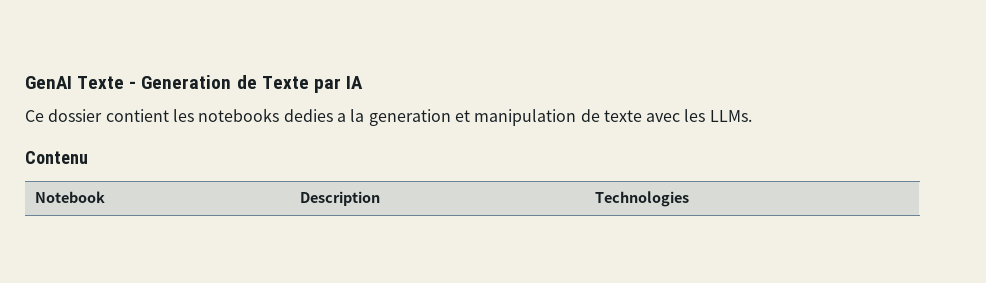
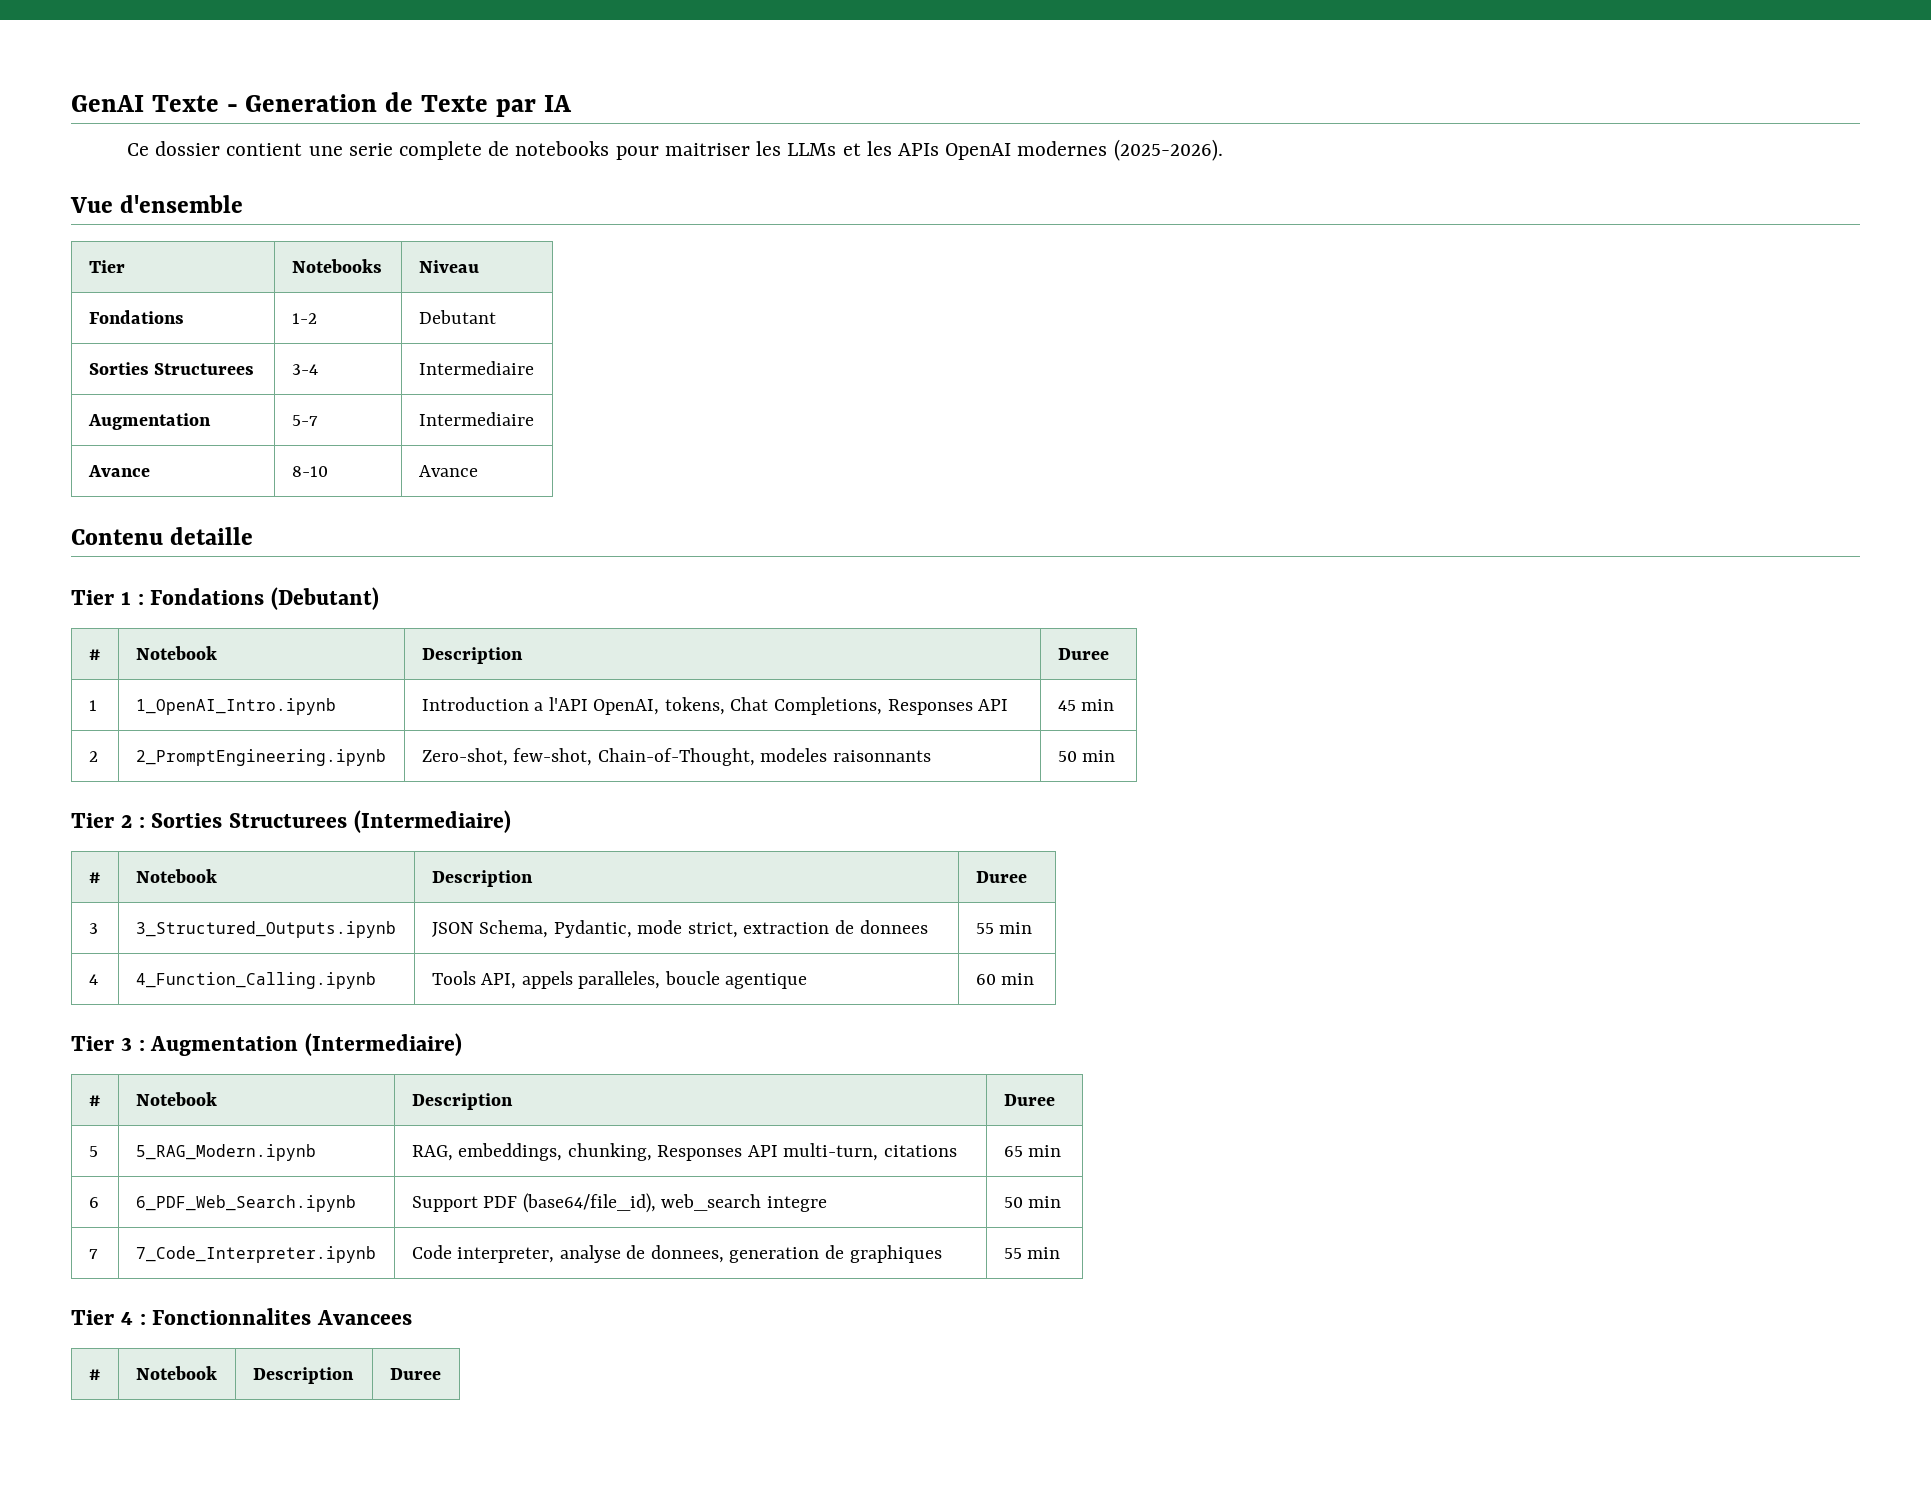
[172,108,752,126] [25,151,88,164] [35,191,106,203] [300,191,381,206] [595,191,690,207] les notebooks dedies a la generation et manipulation de texte avec les LLMs. // Contenu // Notebook | Description | Technologies -> [308,139,1223,161] [70,195,244,213] [88,260,125,273] [291,259,382,273] [418,260,479,273] [88,310,184,324] [291,313,317,324] [418,310,496,324] [88,362,255,375] [291,364,318,375] [418,361,534,375] [87,413,211,430] [291,415,318,426] [418,412,534,426] [87,465,150,477] [291,466,328,477] [418,465,478,477] [71,527,254,545] [71,587,379,610] [88,649,100,660] [135,646,217,660] [421,647,523,664] [1057,648,1109,660] [88,700,97,711] [135,698,336,715] [421,697,1009,715] [1057,699,1115,711] [88,751,98,762] [135,749,386,766] [421,748,931,766] [1057,750,1116,762] [71,810,511,833] [88,872,100,883] [135,869,217,883] [431,870,533,887] [975,871,1027,883] [88,923,98,934] [135,921,396,938] [431,920,928,938] [975,922,1033,934] [88,974,98,985] [135,972,376,989] [431,971,808,989] [975,973,1035,985] [71,1033,462,1056] [88,1095,100,1106] [135,1092,217,1106] [411,1093,513,1110] [1003,1094,1055,1106] [88,1146,98,1157] [135,1144,316,1161] [411,1143,957,1161] [1003,1145,1062,1157] [88,1197,99,1208] [135,1195,356,1212] [411,1193,827,1213] [1003,1196,1062,1208] [88,1249,98,1259] [135,1246,376,1263] [411,1245,942,1263] [1003,1247,1061,1259] [71,1308,412,1325] [88,1369,100,1380] [135,1366,217,1380] [252,1367,354,1384] [389,1368,441,1380] une serie complete de notebooks pour maitriser les LLMs et les APIs OpenAI modernes (2025-2026). // Vue d'ensemble // Tier | Notebooks | Niveau // Fondations | 1-2 | Debutant // Sorties Structurees | 3-4 | Intermediaire // Augmentation | 5-7 | Intermediaire // Avance | 8-10 | Avance // Contenu detaille // Tier 1 : Fondations (Debutant) // # | Notebook | Description | Duree // 1 | 1_OpenAI_Intro.ipynb | Introduction a l'API OpenAI, tokens, Chat Completions, Responses API | 45 min // 2 | 2_PromptEngineering.ipynb | Zero-shot, few-shot, Chain-of-Thought, modeles raisonnants | 50 min // Tier 2 : Sorties Structurees (Intermediaire) // # | Notebook | Description | Duree // 3 | 3_Structured_Outputs.ipynb | JSON Schema, Pydantic, mode strict, extraction de donnees | 55 min // 4 | 4_Function_Calling.ipynb | Tools API, appels paralleles, boucle agentique | 60 min // Tier 3 : Augmentation (Intermediaire) // # | Notebook | Description | Duree // 5 | 5_RAG_Modern.ipynb | RAG, embeddings, chunking, Responses API multi-turn, citations | 65 min // 6 | 6_PDF_Web_Search.ipynb | Support PDF (base64/file_id), web_search integre | 50 min // 7 | 7_Code_Interpreter.ipynb | Code interpreter, analyse de donnees, generation de graphiques | 55 min // Tier 4 : Fonctionnalites Avancees // # | Notebook | Description | Duree

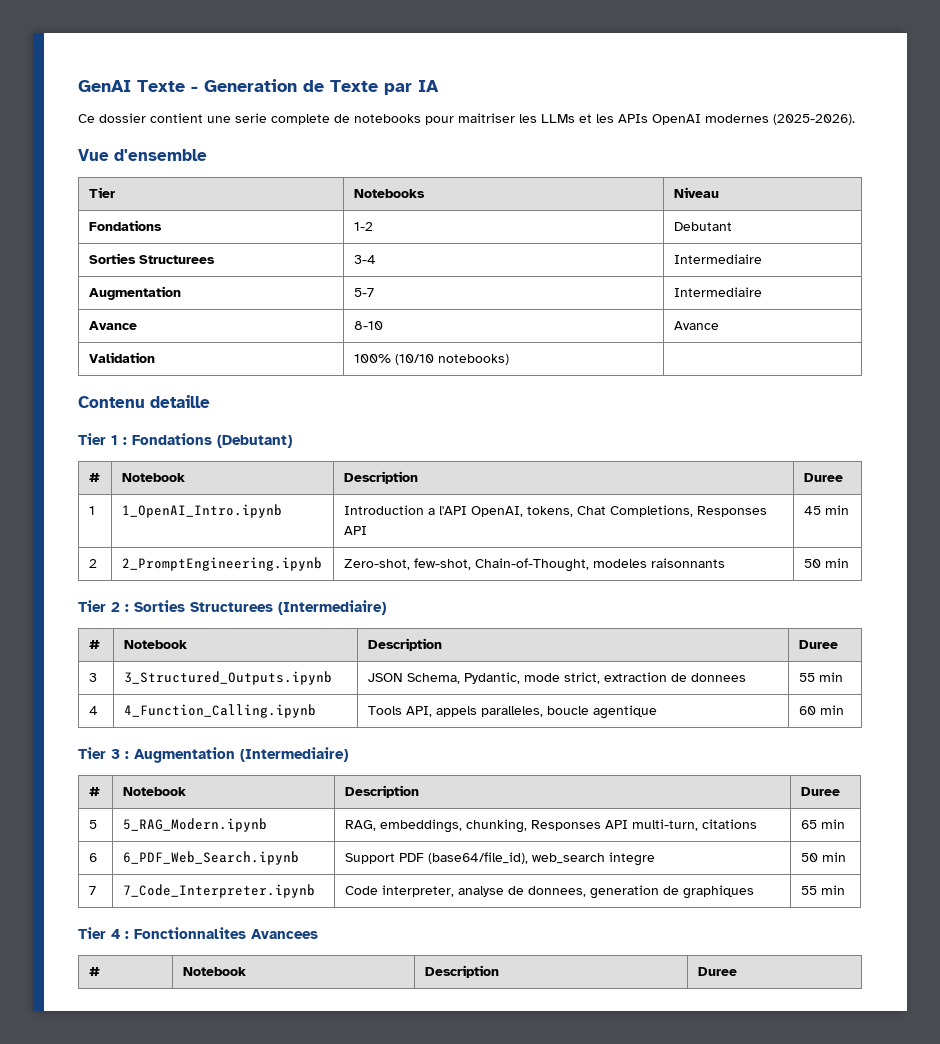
(478, 471) none -> [88,352,155,363] [353,354,509,365] // Validation | 100% (10/10 notebooks) |

